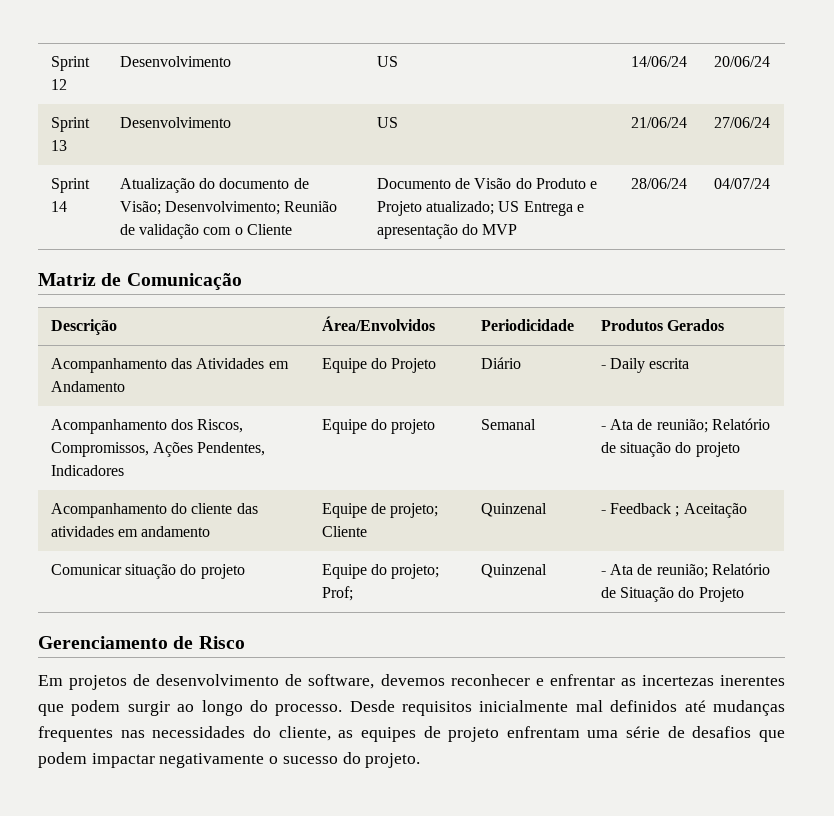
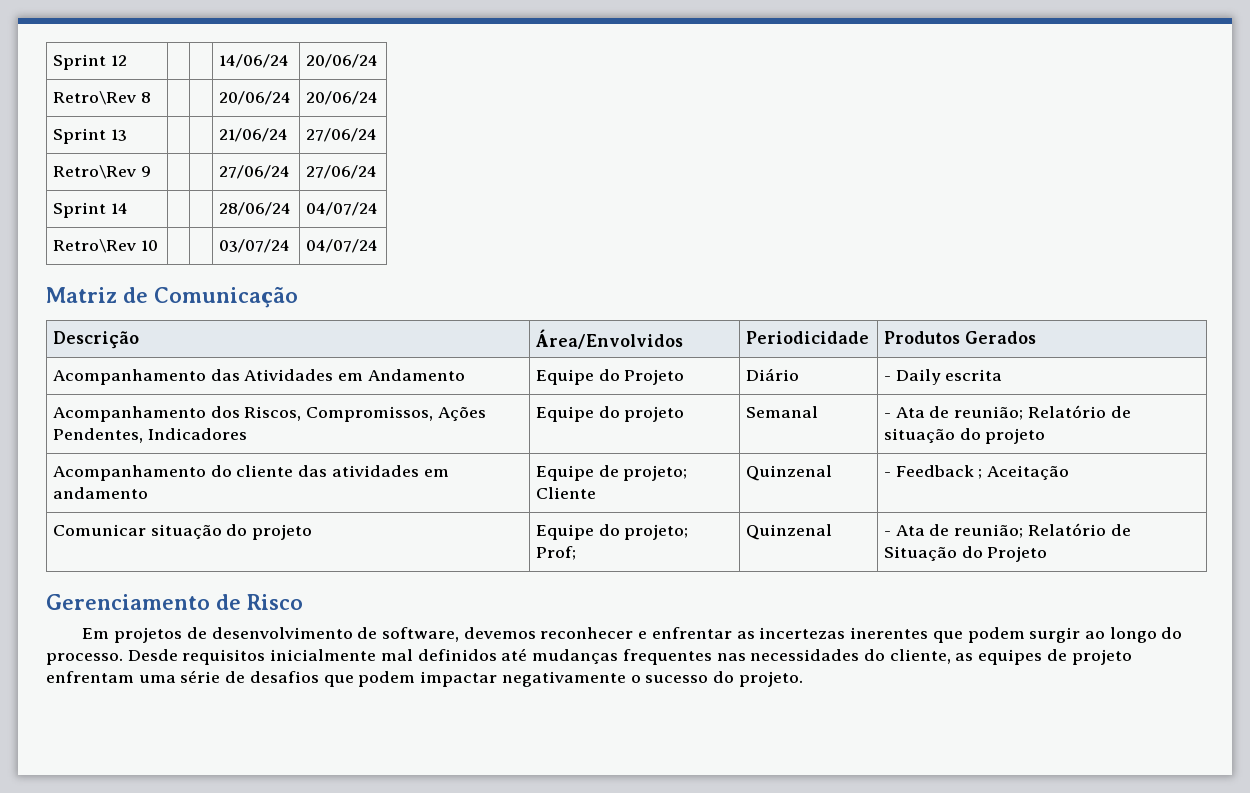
[119,56,231,67] [376,56,398,67] Desenvolvimento | US -> (127, 60) |
(770, 61) none -> [53,91,151,105] [219,91,292,105] [306,91,379,105] // Retro\Rev 8 | | | 20/06/24 | 20/06/24
[119,117,231,128] [376,117,398,128] Desenvolvimento | US -> (127, 135) |
[50,178,90,193] [50,201,67,212] [119,178,309,193] [119,201,338,215] [119,224,293,239] [376,178,598,189] [376,201,585,216] [376,224,518,239] [630,178,687,189] Sprint 14 | Atualização do documento de Visão; Desenvolvimento; Reunião de validação com o Cliente | Documento de Visão do Produto e Projeto atualizado; US Entrega e apresentação do MVP | 28/06/24 -> [53,165,151,179] [219,165,291,179] [306,165,378,179] [53,202,128,218] [219,202,292,216] [306,202,379,216] [53,239,158,253] [219,239,291,253] Retro\Rev 9 | | | 27/06/24 | 27/06/24 // Sprint 14 | | | 28/06/24 | 04/07/24 // Retro\Rev 10 | | | 03/07/24

